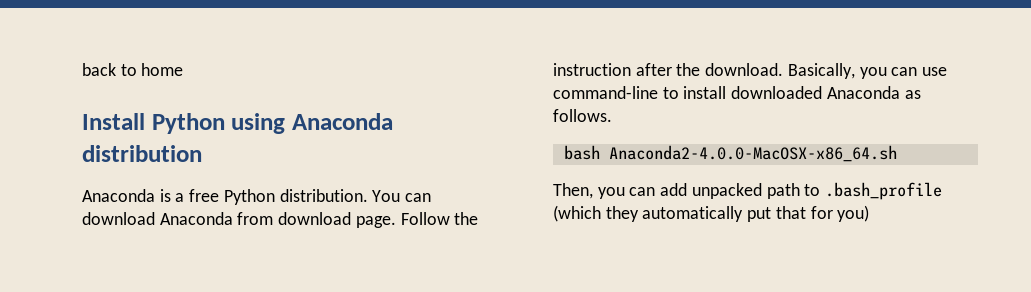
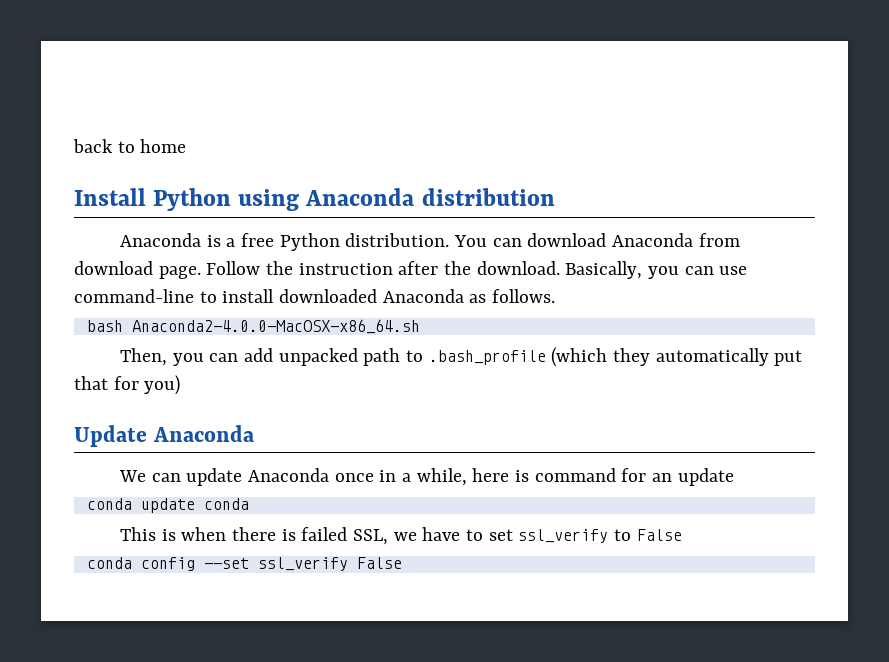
(870, 213) none -> [74,425,255,447] [118,468,734,486] [86,498,249,513] [119,527,682,545] [86,557,402,571] // Update Anaconda // We can update Anaconda once in a while, here is command for an update // conda update conda // This is when there is failed SSL, we have to set ssl_verify to False // conda config --set ssl_verify False

